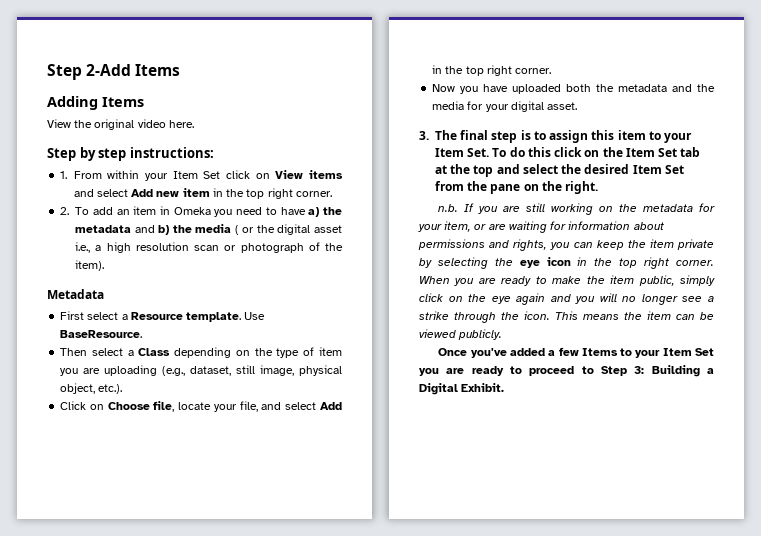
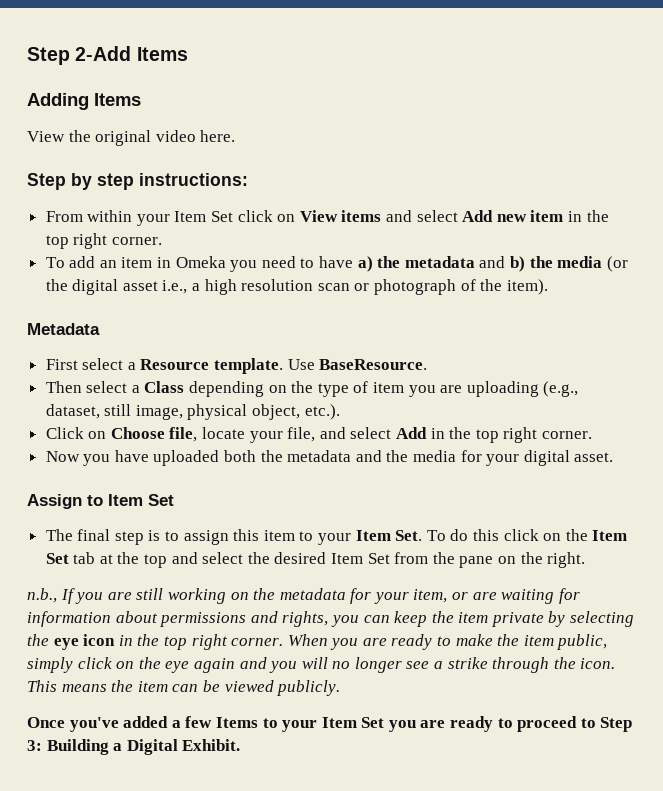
[60,171,68,179] 1. -> (248, 179) none
[60,207,70,215] 2. -> (162, 241) none
[234,225,255,235] ( or -> [606,256,628,272] (or
[419,131,429,140] 3. -> [27,494,174,509] Assign to Item Set //
[438,204,459,212] n.b. -> [27,588,57,603] n.b.,

